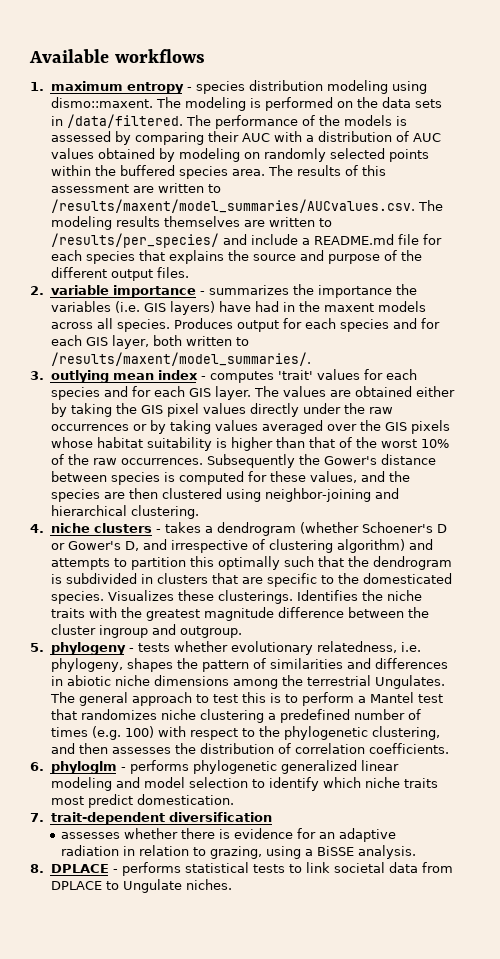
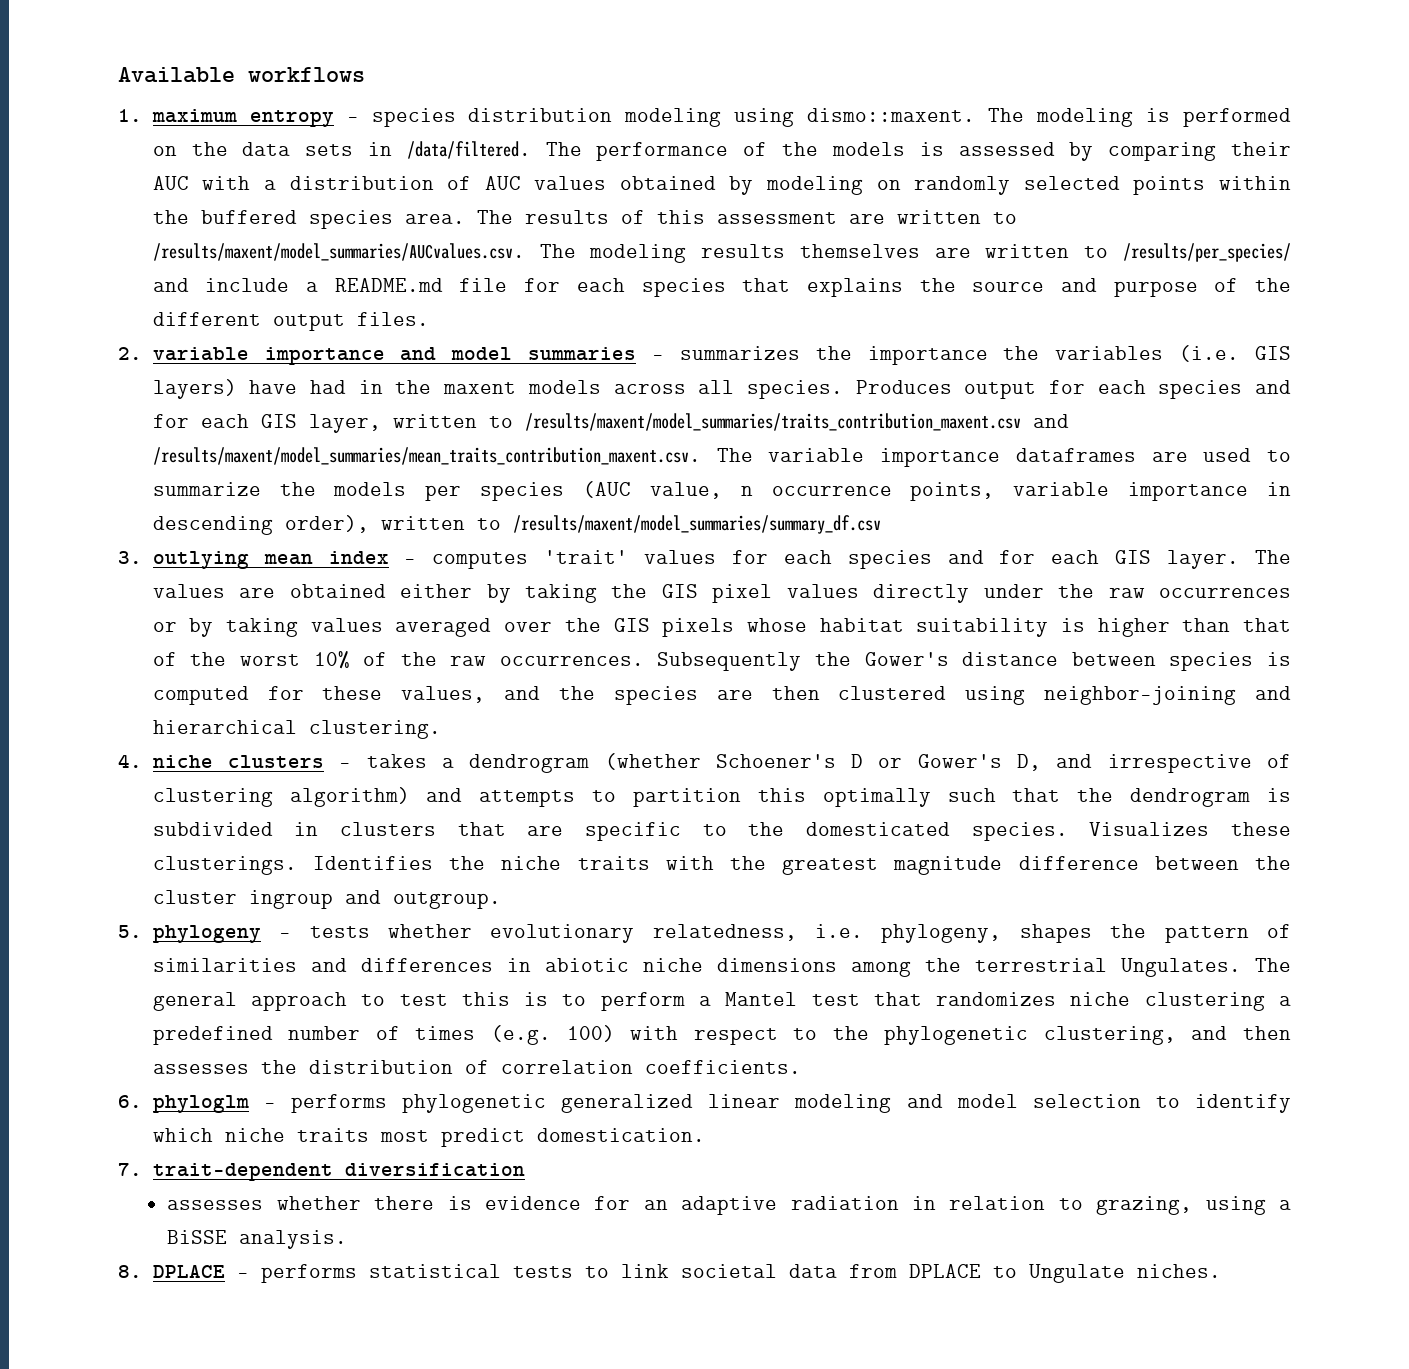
(196, 291) none -> [400,347,637,361] and model summaries
[152,335,249,346] [50,352,311,366] both written to /results/maxent/model_summaries/. -> [392,413,1069,431] [152,447,1291,467] [152,481,1291,501] [152,515,881,535] written to /results/maxent/model_summaries/traits_contribution_maxent.csv and /results/maxent/model_summaries/mean_traits_contribution_maxent.csv. The variable importance dataframes are used to summarize the models per species (AUC value, n occurrence points, variable importance in descending order), written to /results/maxent/model_summaries/summary_df.csv

